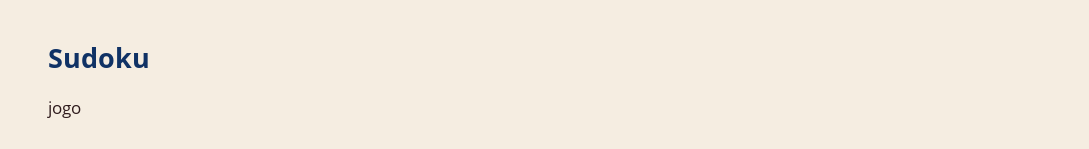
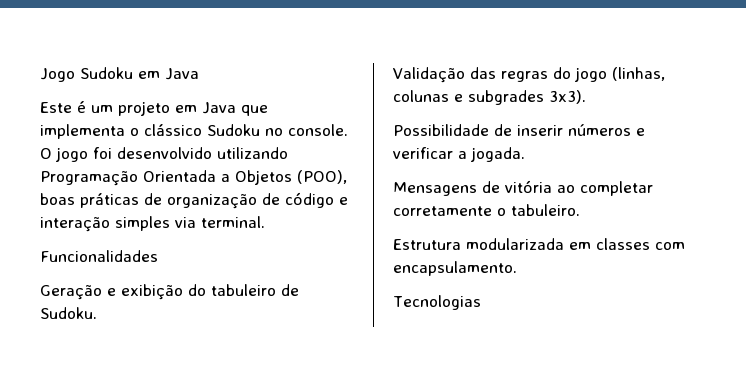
[48,47,150,68] [47,101,81,118] Sudoku // jogo -> [40,67,199,82] [40,101,268,116] [40,124,348,139] [40,147,288,162] [40,170,347,186] [40,192,348,209] [40,216,265,232] [40,250,158,262] [40,284,299,300] [40,307,97,319] [393,67,665,83] [393,90,586,105] [393,124,645,136] [393,147,525,162] [393,180,653,196] [393,204,580,216] [393,238,685,250] [393,261,517,276] [393,295,481,310] Jogo Sudoku em Java // Este é um projeto em Java que implementa o clássico Sudoku no console. O jogo foi desenvolvido utilizando Programação Orientada a Objetos (POO), boas práticas de organização de código e interação simples via terminal. // Funcionalidades // Geração e exibição do tabuleiro de Sudoku. // Validação das regras do jogo (linhas, colunas e subgrades 3x3). // Possibilidade de inserir números e verificar a jogada. // Mensagens de vitória ao completar corretamente o tabuleiro. // Estrutura modularizada em classes com encapsulamento. // Tecnologias

